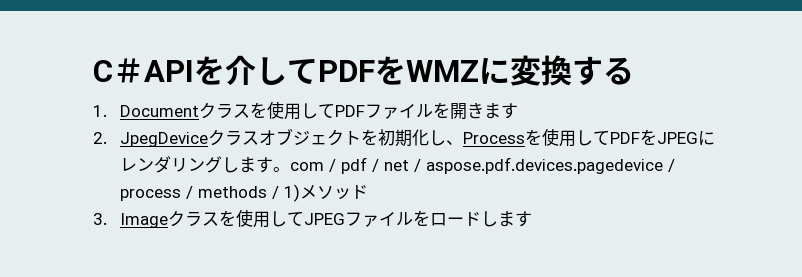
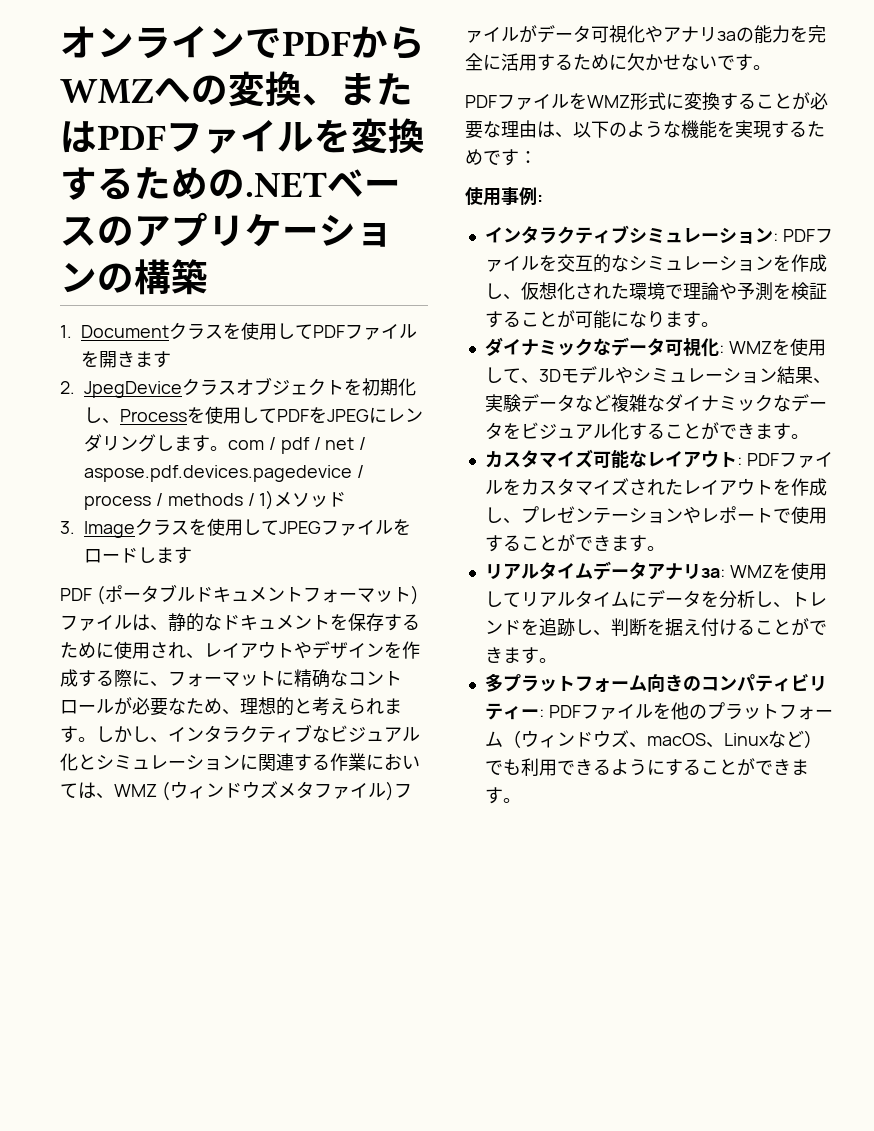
[93,55,634,86] C＃APIを介してPDFをWMZに変換する -> [60,26,425,60] [60,71,413,107] [60,118,425,154] [60,167,401,200] [60,212,393,247] [60,259,208,295] オンラインでPDFからWMZへの変換、またはPDFファイルを変換するための.NETベースのアプリケーションの構築
(533, 219) none -> [60,584,419,605] [60,613,420,632] [60,641,420,659] [60,669,402,688] [60,697,402,716] [60,724,420,743] [60,753,420,771] [60,781,412,801] [465,25,826,44] [465,53,771,71] [465,92,828,111] [465,120,825,139] [465,149,537,166] [465,187,543,206] [484,225,833,244] [484,254,827,273] [484,282,827,301] [484,310,719,329] [484,337,826,357] [484,366,831,384] [484,394,827,413] [484,422,809,440] [484,449,833,468] [484,478,827,496] [484,506,827,524] [484,534,665,552] [484,561,827,580] [484,590,827,608] [484,618,827,637] [484,647,557,664] [484,673,827,692] [484,702,833,720] [484,730,822,748] [484,758,809,776] [484,787,521,804] // PDF (ポータブルドキュメントフォーマット)ファイルは、静的なドキュメントを保存するために使用され、レイアウトやデザインを作成する際に、フォーマットに精确なコントロールが必要なため、理想的と考えられます。しかし、インタラクティブなビジュアル化とシミュレーションに関連する作業においては、WMZ (ウィンドウズメタファイル)ファイルがデータ可視化やアナリзаの能力を完全に活用するために欠かせないです。 // PDFファイルをWMZ形式に変換することが必要な理由は、以下のような機能を実現するためです： // 使用事例: // インタラクティブシミュレーション: PDFファイルを交互的なシミュレーションを作成し、仮想化された環境で理論や予測を検証することが可能になります。 // ダイナミックなデータ可視化: WMZを使用して、3Dモデルやシミュレーション結果、実験データなど複雑なダイナミックなデータをビジュアル化することができます。 // カスタマイズ可能なレイアウト: PDFファイルをカスタマイズされたレイアウトを作成し、プレゼンテーションやレポートで使用することができます。 // リアルタイムデータアナリза: WMZを使用してリアルタイムにデータを分析し、トレンドを追跡し、判断を据え付けることができます。 // 多プラットフォーム向きのコンパティビリティー: PDFファイルを他のプラットフォーム（ウィンドウズ、macOS、Linuxなど）でも利用できるようにすることができます。

